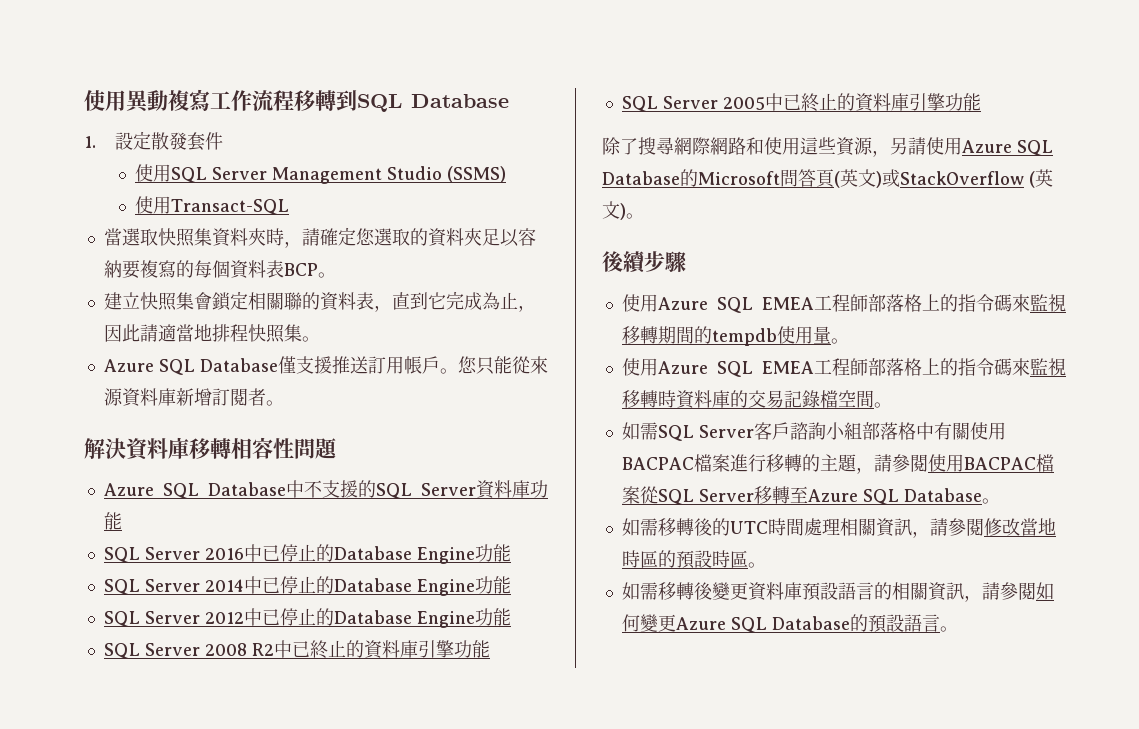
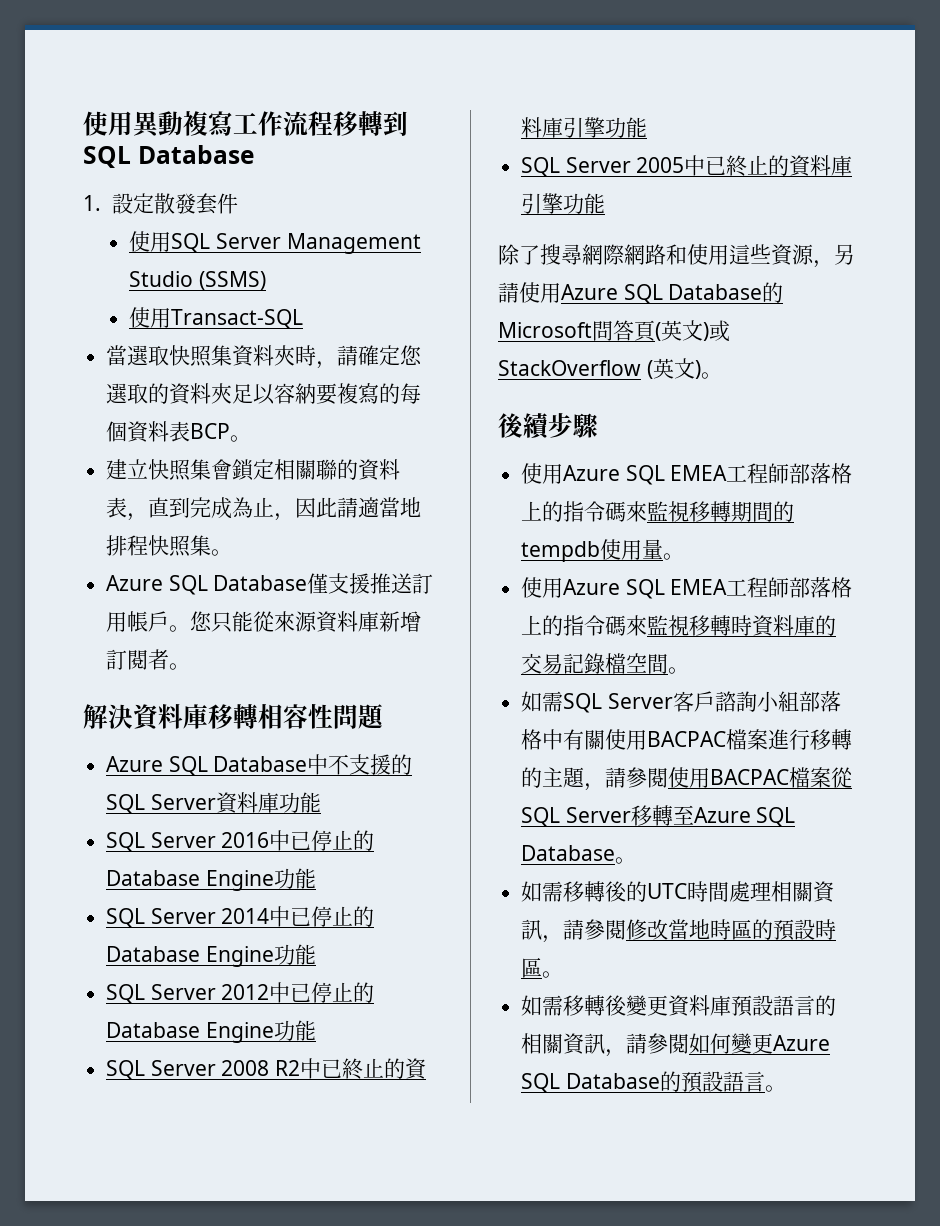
[427,292,446,310] 它 -> (191, 507) none

